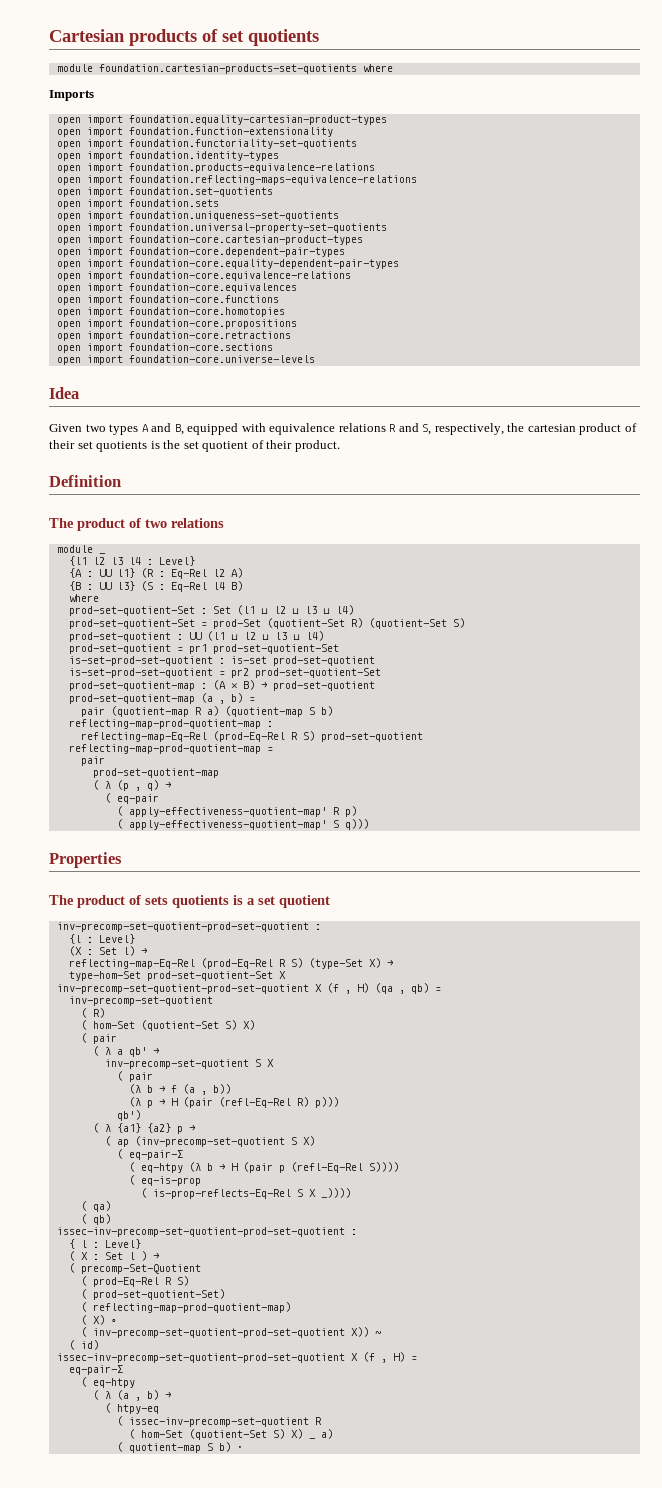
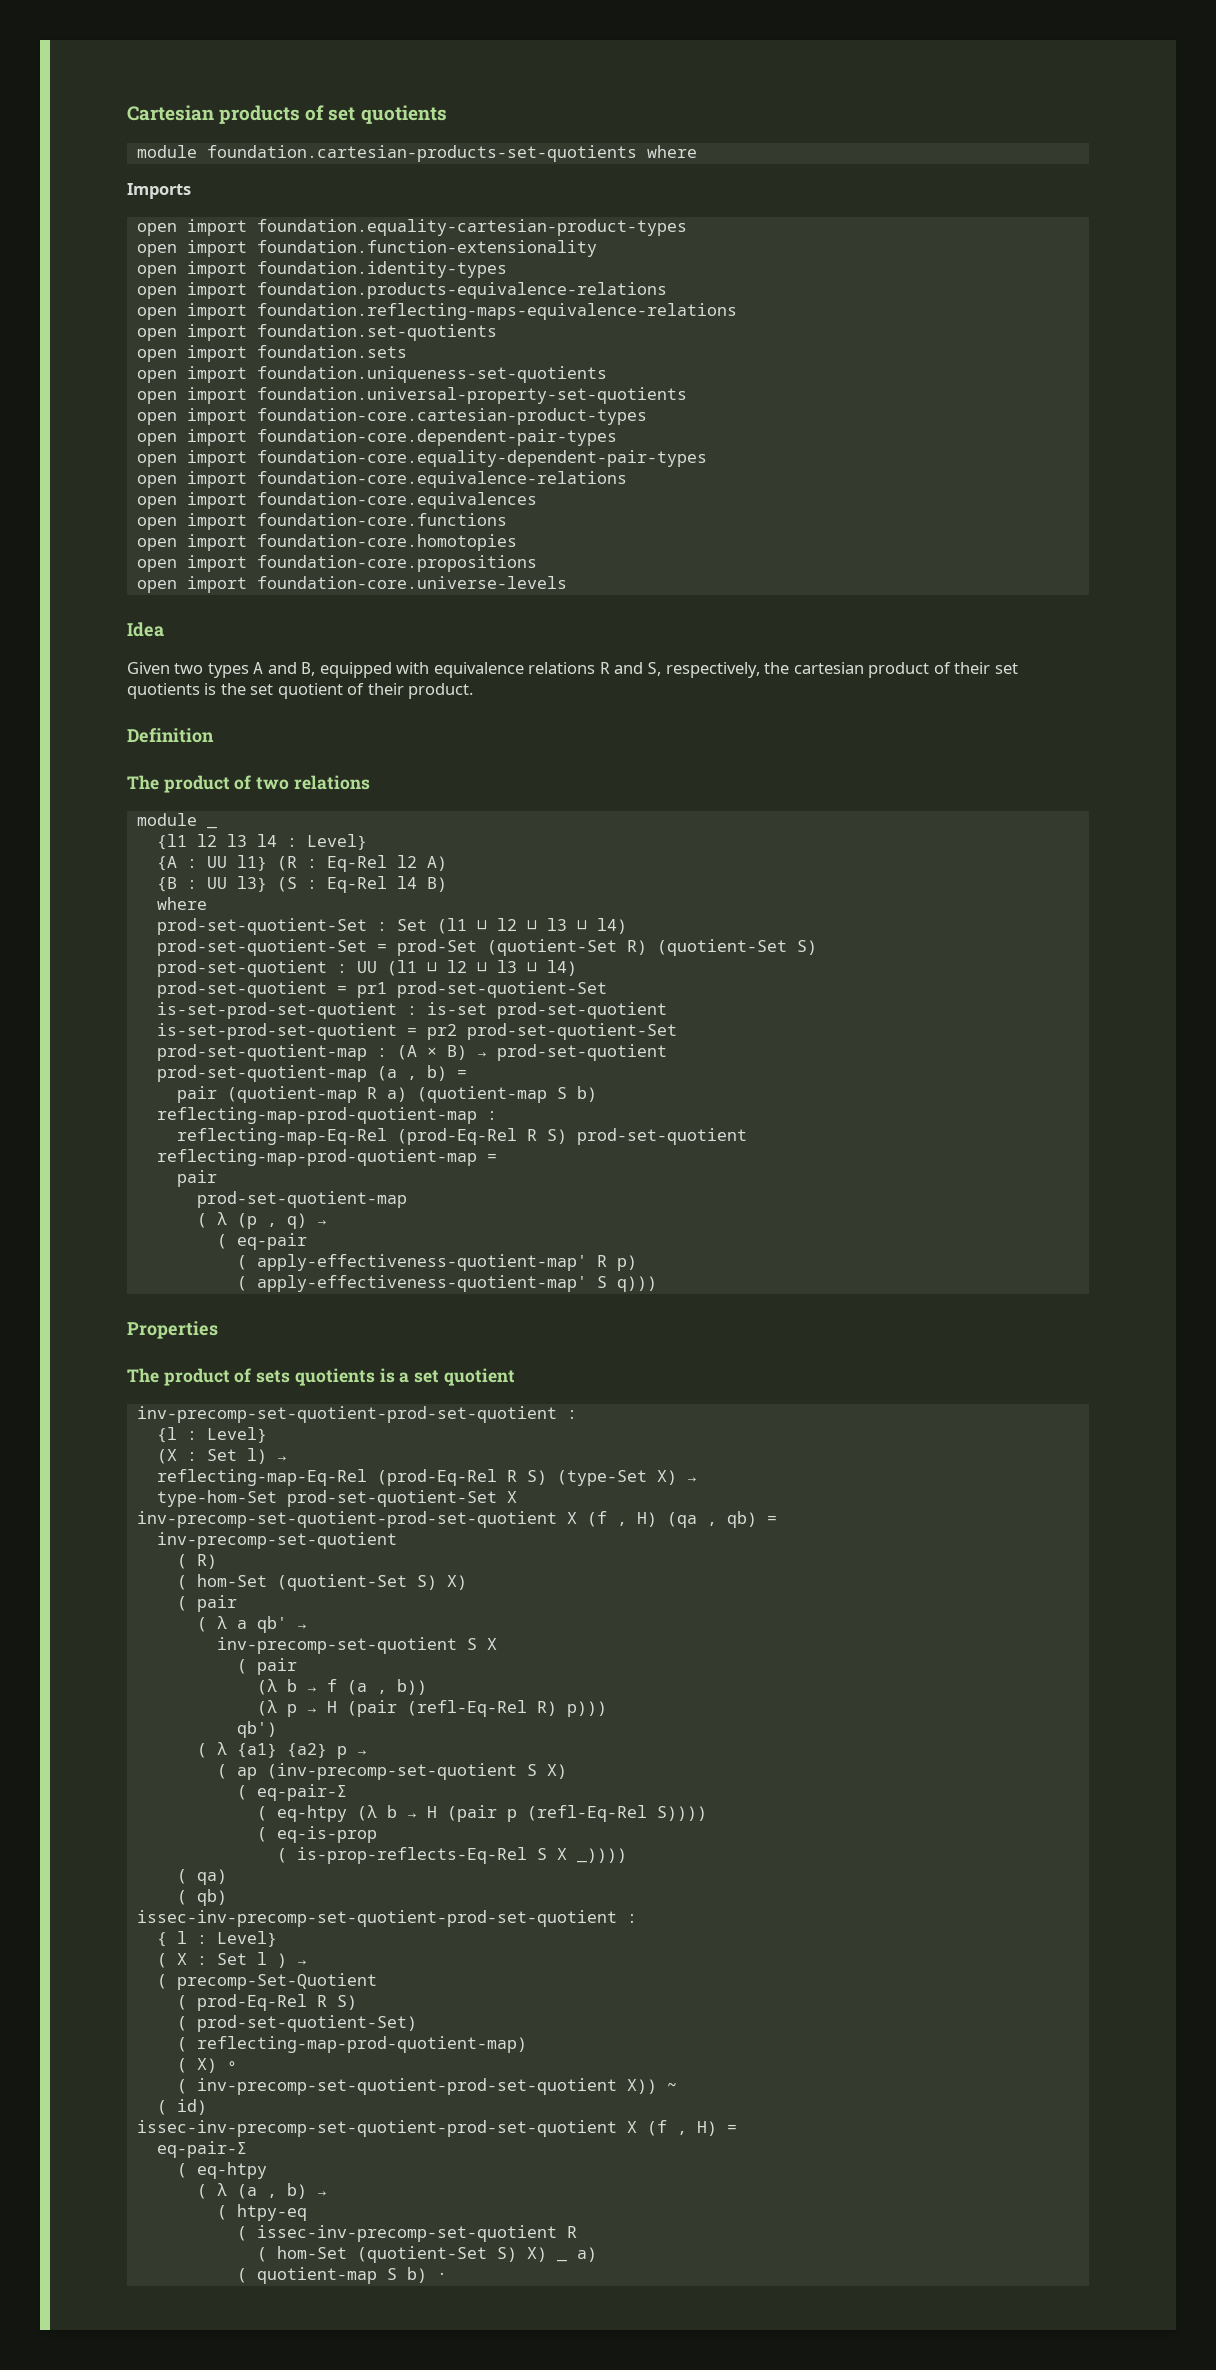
[56,139,357,149] // open import foundation.functoriality-set-quotients -> (597, 248) none
[56,331,291,341] [56,343,273,353] // open import foundation-core.retractions // open import foundation-core.sections -> (537, 563) none

